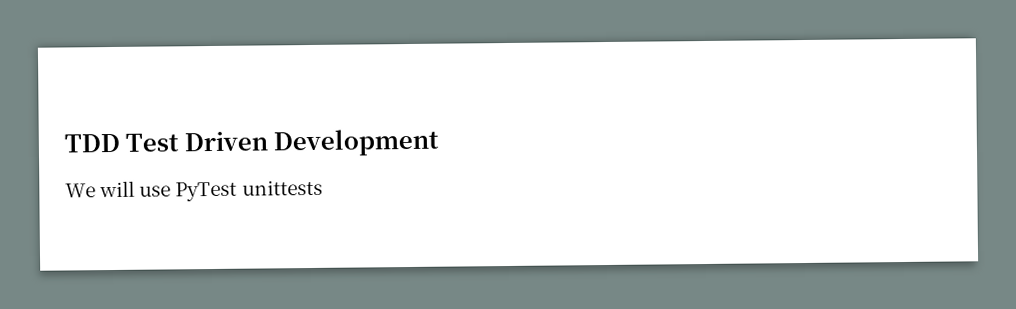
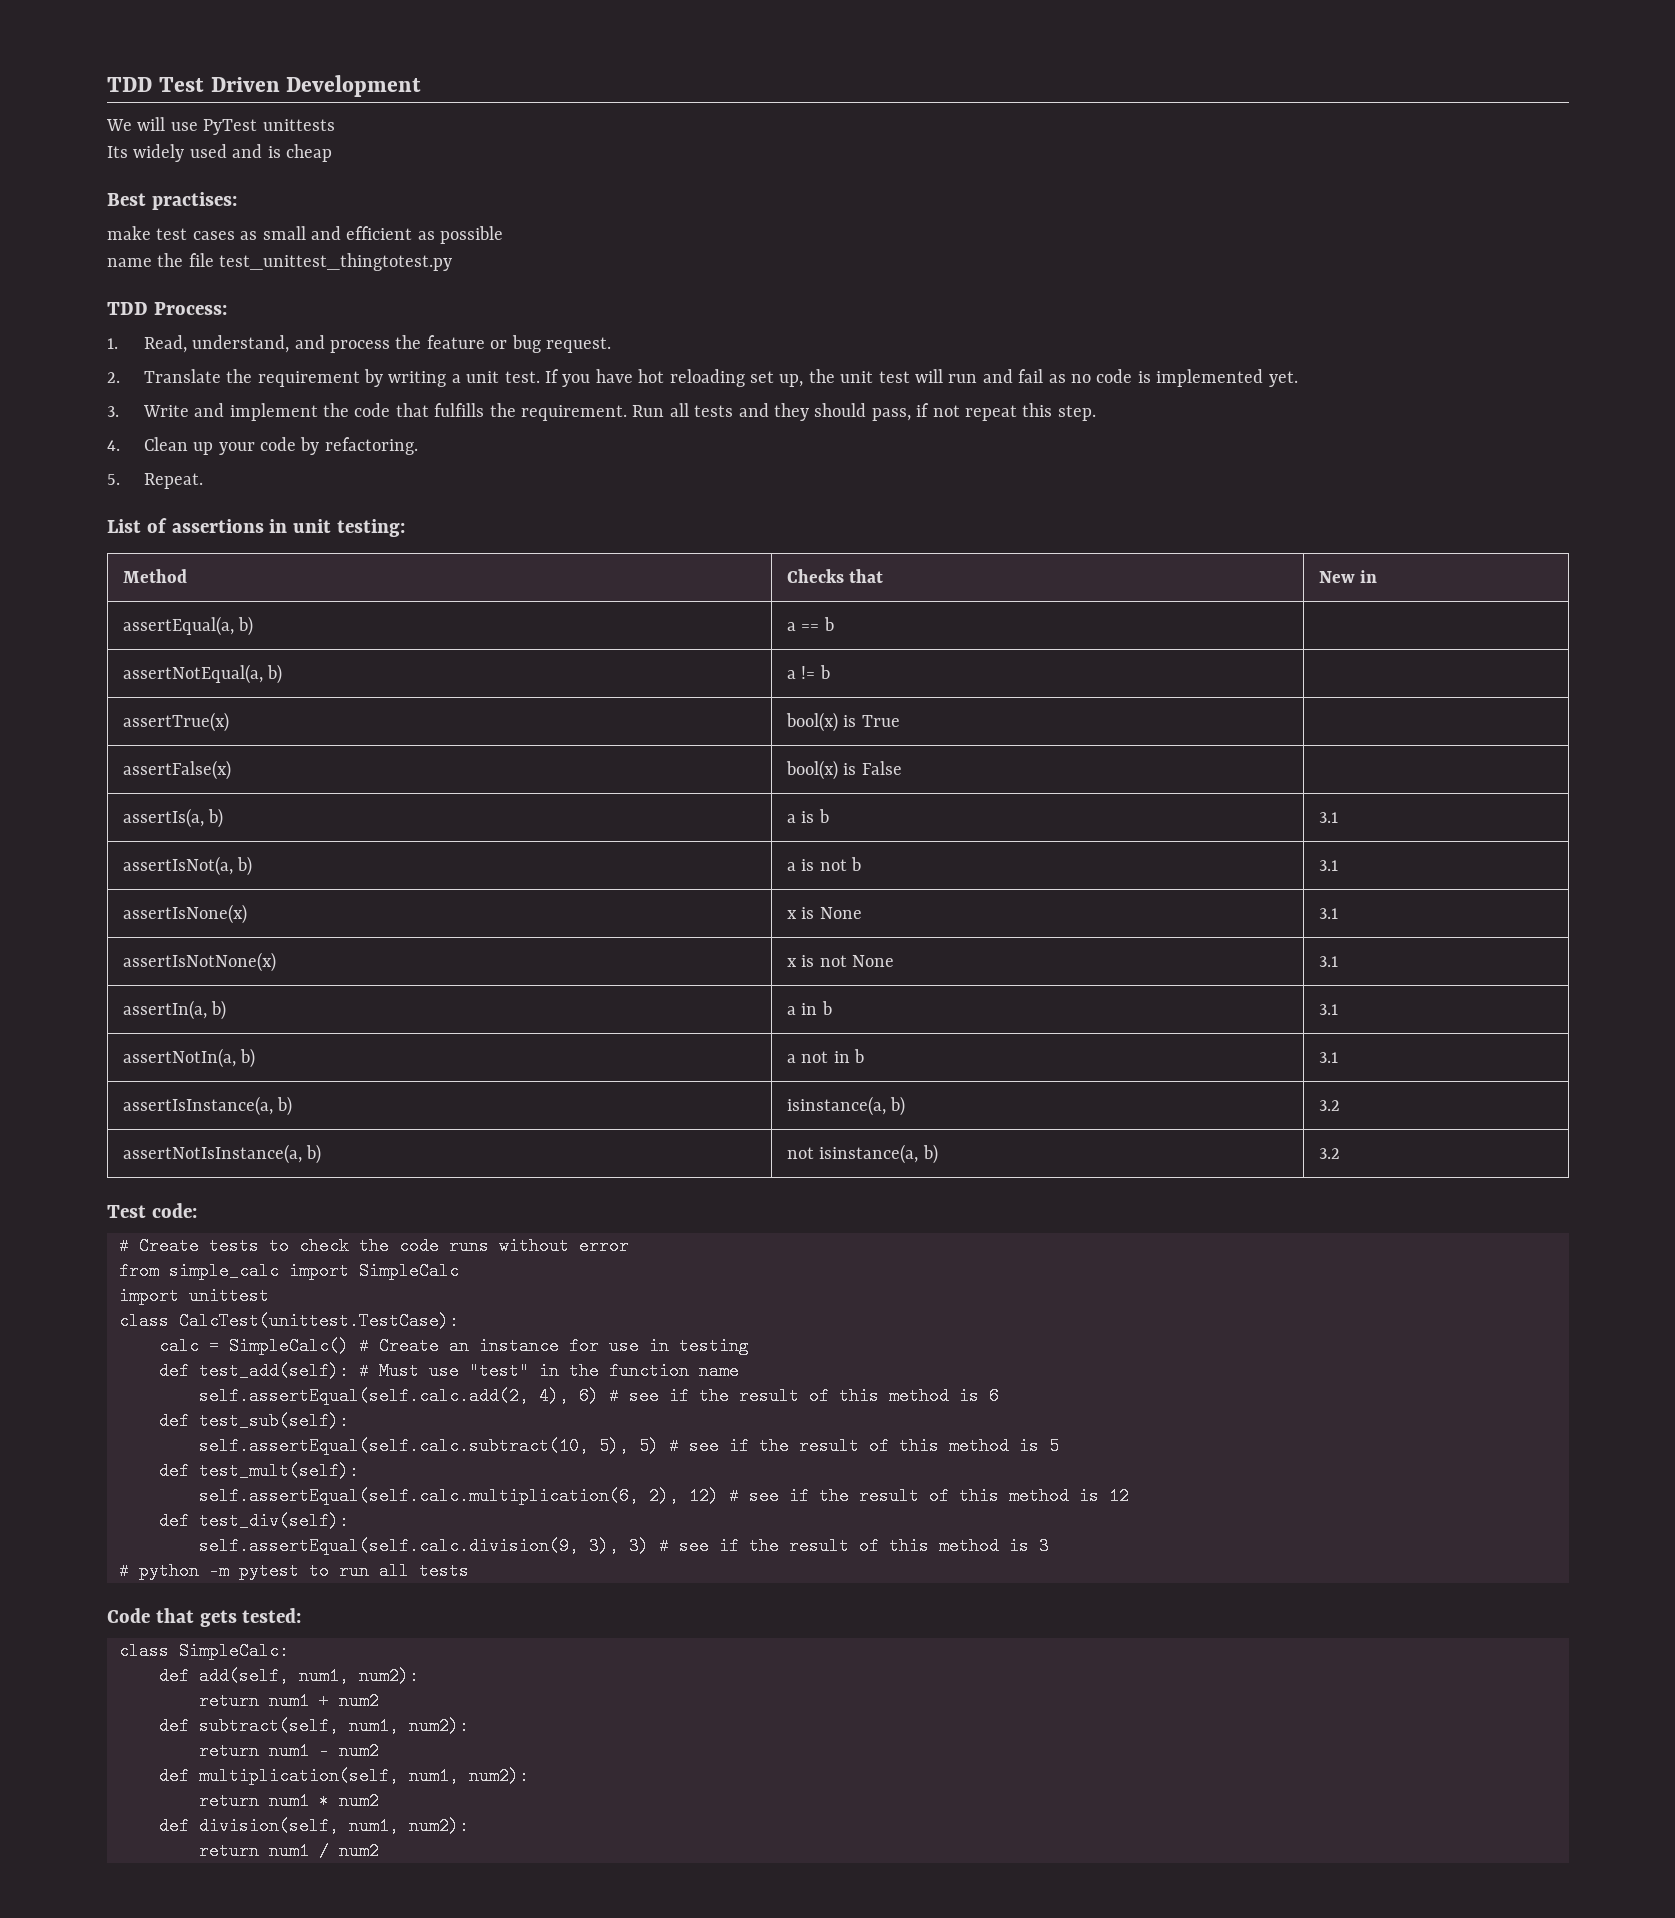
(323, 187) none -> [107,144,332,162] [107,192,237,210] [107,226,504,244] [107,253,453,271] [107,302,227,315] [107,335,611,353] [107,369,1298,387] [107,403,1096,421] [107,437,418,455] [107,473,203,489] [107,518,406,537] [122,569,187,583] [786,569,884,583] [1318,570,1378,583] [122,616,254,636] [786,617,834,631] [122,664,283,684] [786,665,830,679] [122,712,229,732] [785,712,900,732] [122,760,231,780] [785,760,902,780] [122,808,224,828] [786,809,829,823] [1318,812,1338,823] [122,856,253,876] [786,857,861,871] [1318,860,1338,871] [122,904,247,924] [786,907,862,919] [1318,908,1338,919] [122,952,276,972] [786,955,894,967] [1318,956,1338,967] [122,1000,227,1020] [786,1001,832,1015] [1318,1004,1338,1015] [122,1048,256,1068] [786,1049,864,1063] [1318,1052,1338,1063] [122,1096,293,1116] [786,1096,906,1116] [1318,1100,1340,1111] [122,1144,322,1164] [786,1144,938,1164] [1318,1148,1340,1159] [107,1203,197,1218] [119,1237,629,1255] [119,1262,459,1280] [119,1287,269,1305] [119,1312,459,1330] [159,1337,749,1355] [159,1362,739,1380] [199,1387,999,1405] [159,1412,349,1430] [199,1437,1059,1455] [159,1462,359,1480] [199,1487,1129,1505] [159,1512,349,1530] [199,1537,1049,1555] [119,1562,469,1580] [107,1608,302,1627] [119,1642,289,1660] [159,1667,419,1685] [199,1692,379,1710] [159,1717,469,1735] [199,1742,379,1760] [159,1767,529,1785] [199,1792,379,1810] [159,1817,469,1835] [199,1842,379,1860] // Its widely used and is cheap // Best practises: // make test cases as small and efficient as possible // name the file test_unittest_thingtotest.py // TDD Process: // 1. Read, understand, and process the feature or bug request. // 2. Translate the requirement by writing a unit test. If you have hot reloading set up, the unit test will run and fail as no code is implemented yet. // 3. Write and implement the code that fulfills the requirement. Run all tests and they should pass, if not repeat this step. // 4. Clean up your code by refactoring. // 5. Repeat. // List of assertions in unit testing: // Method | Checks that | New in // assertEqual(a, b) | a == b | // assertNotEqual(a, b) | a != b | // assertTrue(x) | bool(x) is True | // assertFalse(x) | bool(x) is False | // assertIs(a, b) | a is b | 3.1 // assertIsNot(a, b) | a is not b | 3.1 // assertIsNone(x) | x is None | 3.1 // assertIsNotNone(x) | x is not None | 3.1 // assertIn(a, b) | a in b | 3.1 // assertNotIn(a, b) | a not in b | 3.1 // assertIsInstance(a, b) | isinstance(a, b) | 3.2 // assertNotIsInstance(a, b) | not isinstance(a, b) | 3.2 // Test code: // # Create tests to check the code runs without error // from simple_calc import SimpleCalc // import unittest // class CalcTest(unittest.TestCase): // calc = SimpleCalc() # Create an instance for use in testing // def test_add(self): # Must use "test" in the function name // self.assertEqual(self.calc.add(2, 4), 6) # see if the result of this method is 6 // def test_sub(self): // self.assertEqual(self.calc.subtract(10, 5), 5) # see if the result of this method is 5 // def test_mult(self): // self.assertEqual(self.calc.multiplication(6, 2), 12) # see if the result of this method is 12 // def test_div(self): // self.assertEqual(self.calc.division(9, 3), 3) # see if the result of this method is 3 // # python -m pytest to run all tests // Code that gets tested: // class SimpleCalc: // def add(self, num1, num2): // return num1 + num2 // def subtract(self, num1, num2): // return num1 - num2 // def multiplication(self, num1, num2): // return num1 * num2 // def division(self, num1, num2): // return num1 / num2

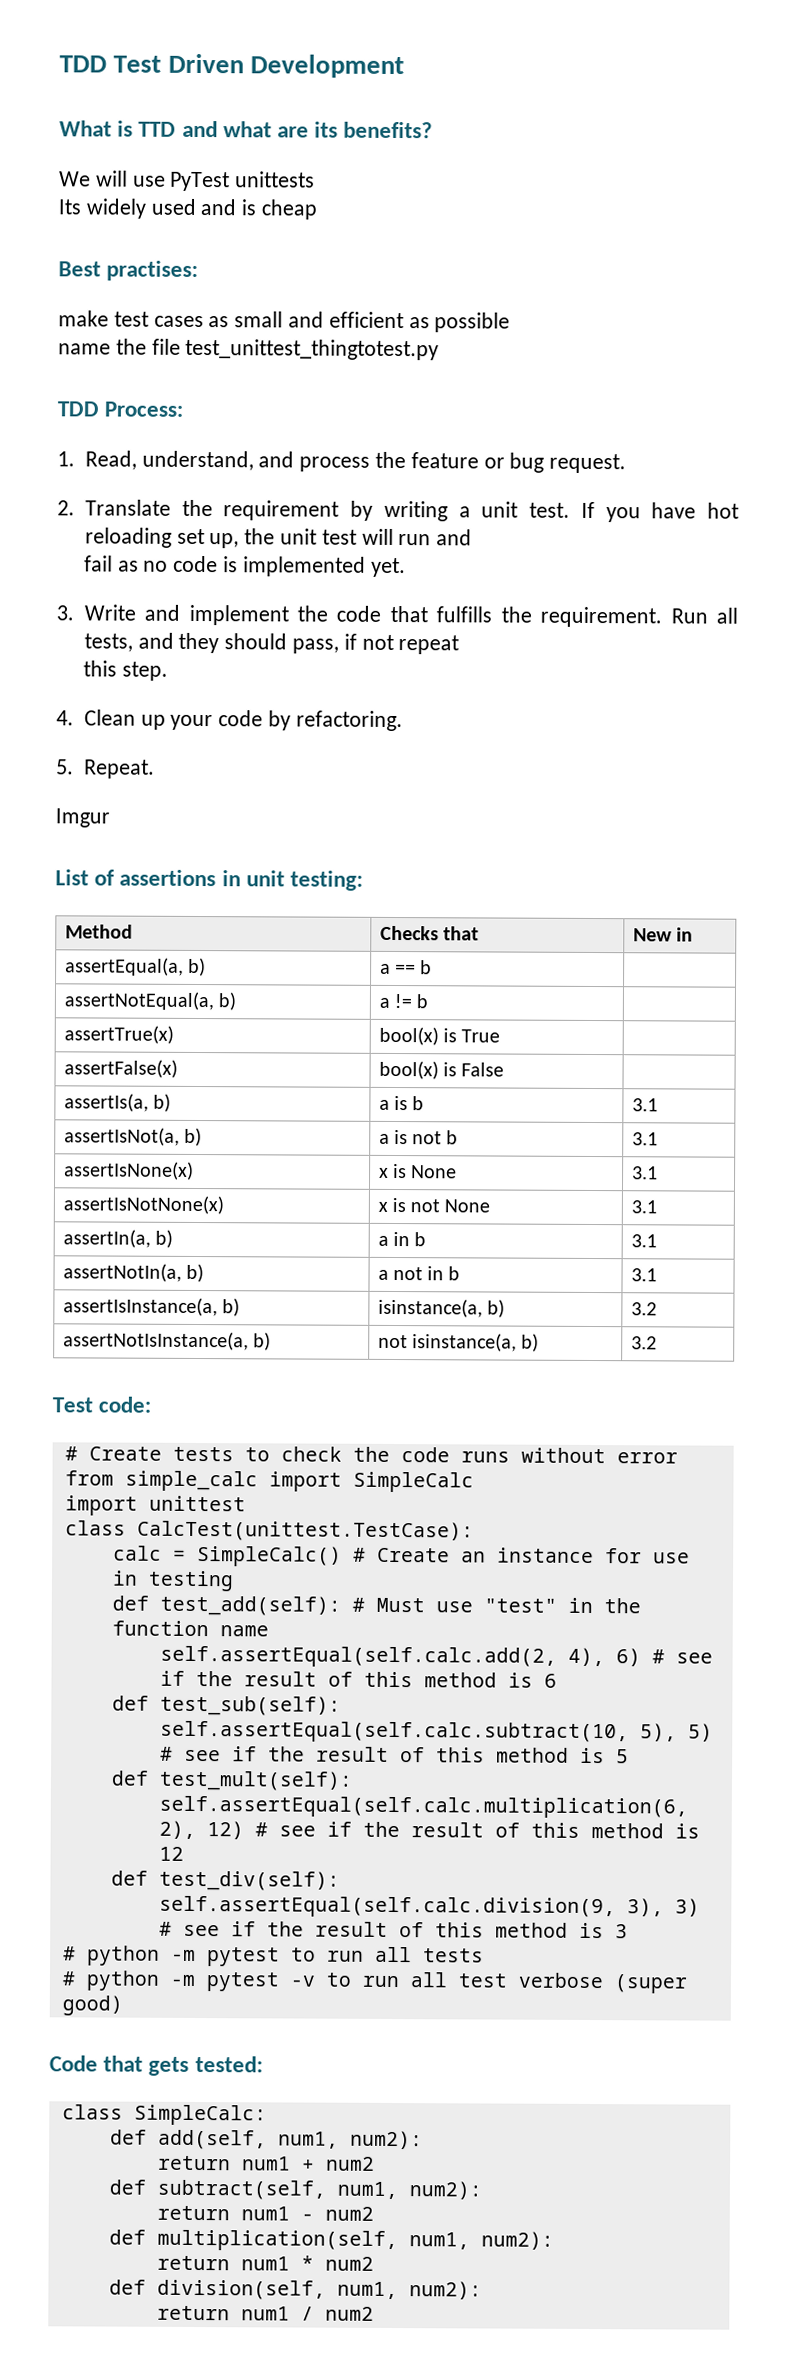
(422, 86) none -> [59,120,434,139] // What is TTD and what are its benefits?
(1013, 376) none -> (473, 537) //
[694,405,734,417] tests -> [83,633,133,652] tests,
(1017, 413) none -> (460, 645) //
(203, 481) none -> [55,808,110,828] // Imgur
(469, 1571) none -> [61,1970,688,1994] [61,1995,123,2016] // # python -m pytest -v to run all test verbose (super good)

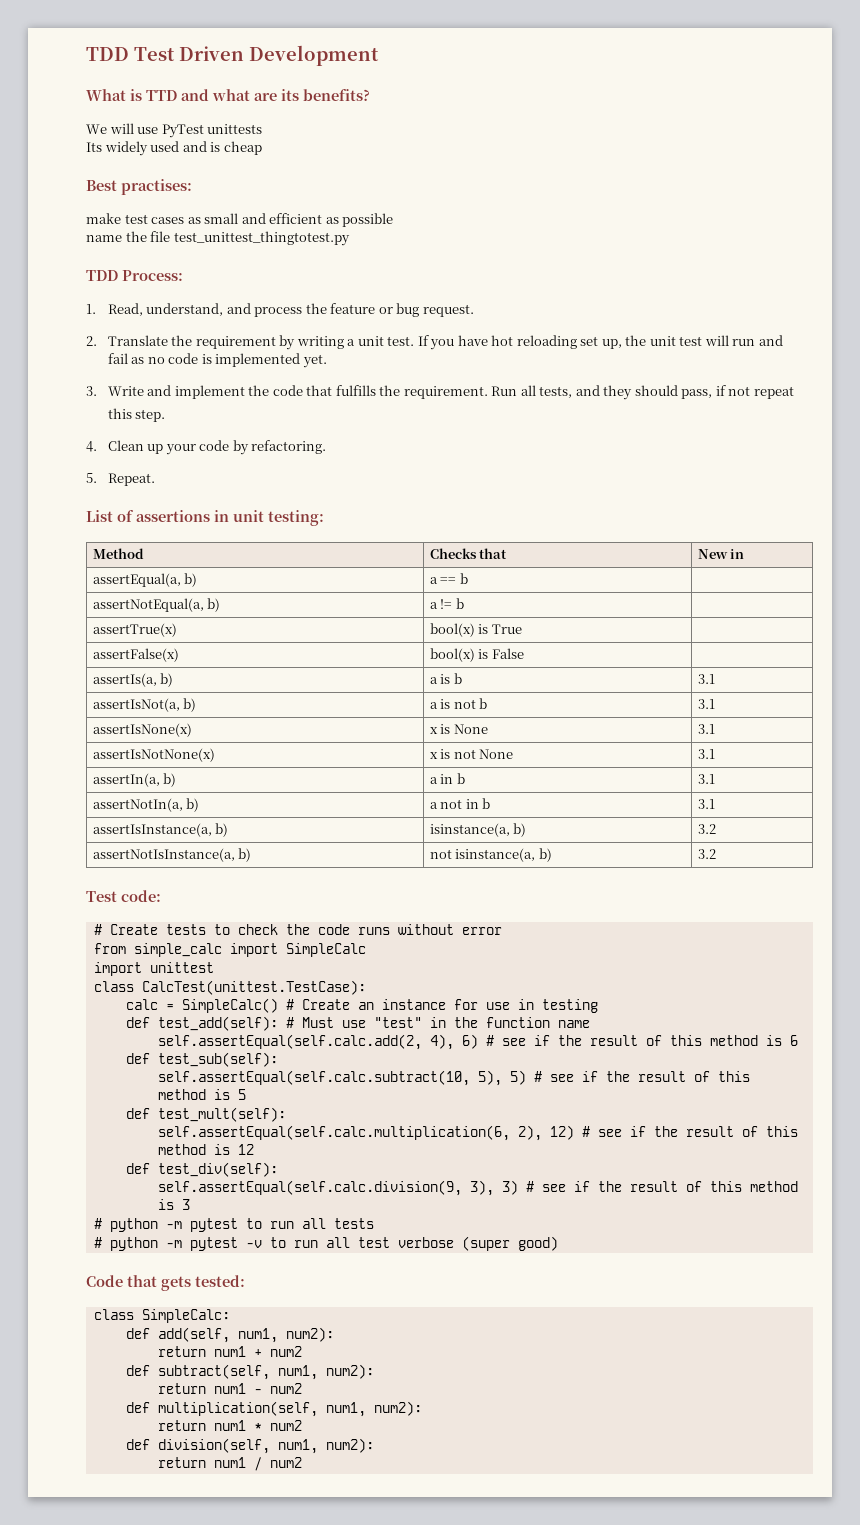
[55,808,110,828] // Imgur -> (155, 479) none

